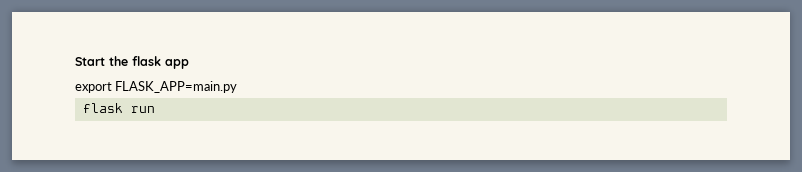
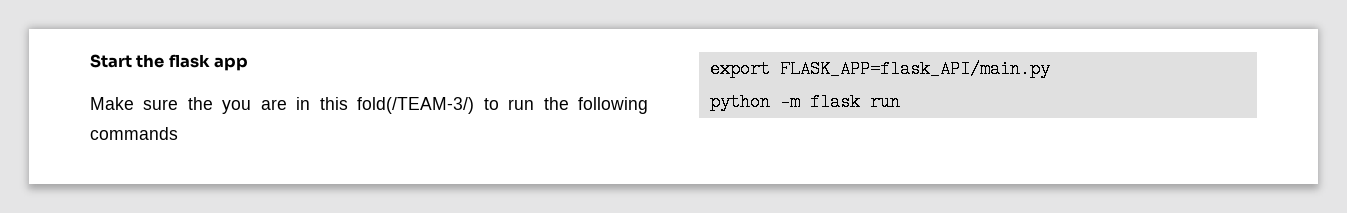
[75,81,238,93] export FLASK_APP=main.py // -> [90,97,648,114] [90,127,178,140] [709,60,1050,78] [709,93,800,111] Make sure the you are in this fold(/TEAM-3/) to run the following commands // export FLASK_APP=flask_API/main.py // python -m

